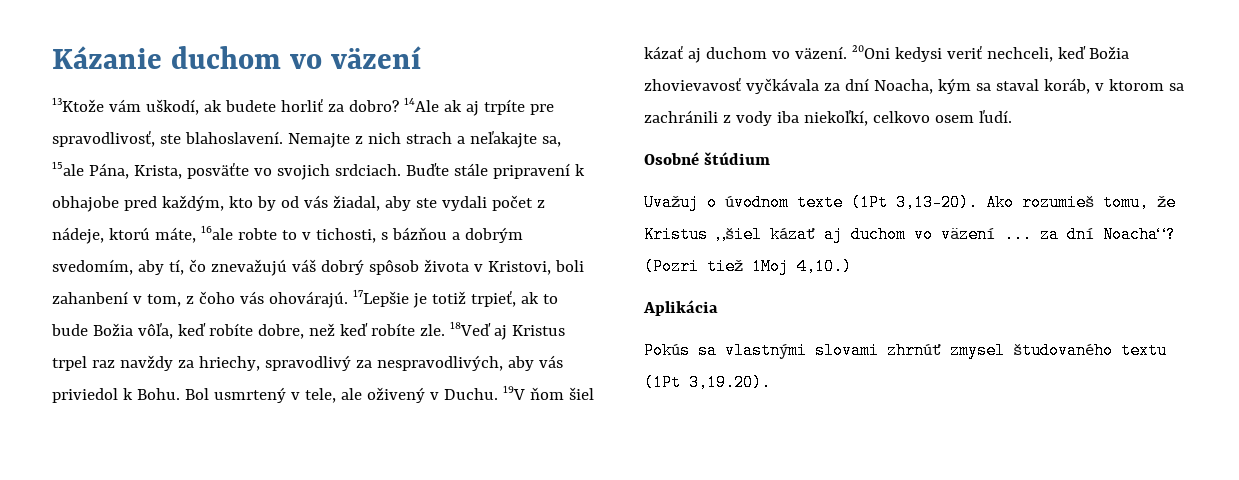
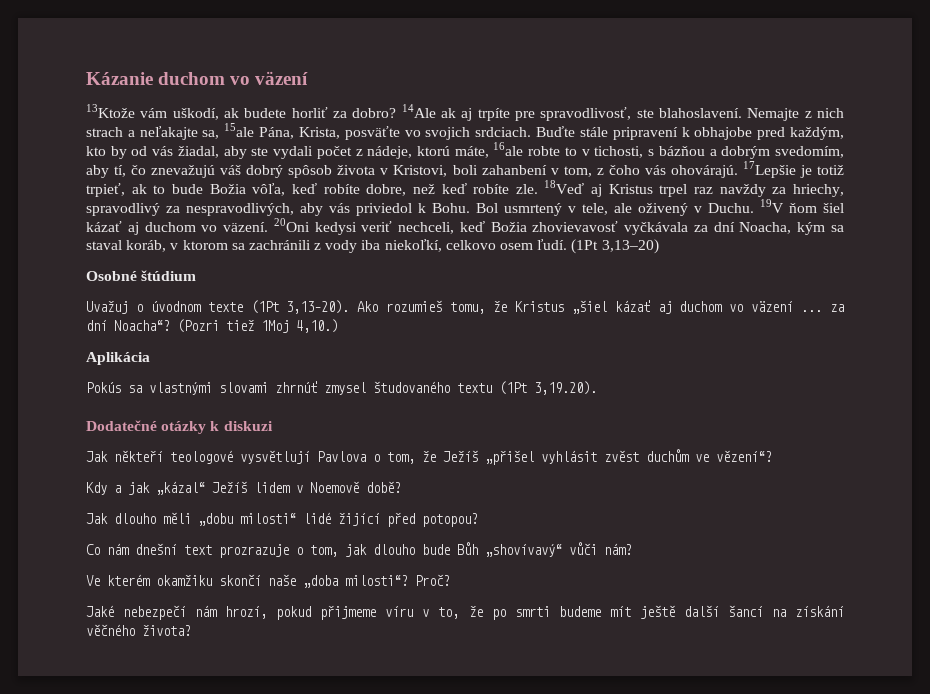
(1012, 116) none -> [571,239,659,254] (1Pt 3,13–20)
(771, 382) none -> [86,420,273,434] [86,449,772,465] [86,481,401,495] [86,512,478,527] [86,542,632,558] [86,574,450,588] [86,605,844,620] [86,624,191,636] // Dodatečné otázky k diskuzi // Jak někteří teologové vysvětlují Pavlova o tom, že Ježíš „přišel vyhlásit zvěst duchům ve vězení“? // Kdy a jak „kázal“ Ježíš lidem v Noemově době? // Jak dlouho měli „dobu milosti“ lidé žijící před potopou? // Co nám dnešní text prozrazuje o tom, jak dlouho bude Bůh „shovívavý“ vůči nám? // Ve kterém okamžiku skončí naše „doba milosti“? Proč? // Jaké nebezpečí nám hrozí, pokud přijmeme víru v to, že po smrti budeme mít ještě další šancí na získání věčného života?

